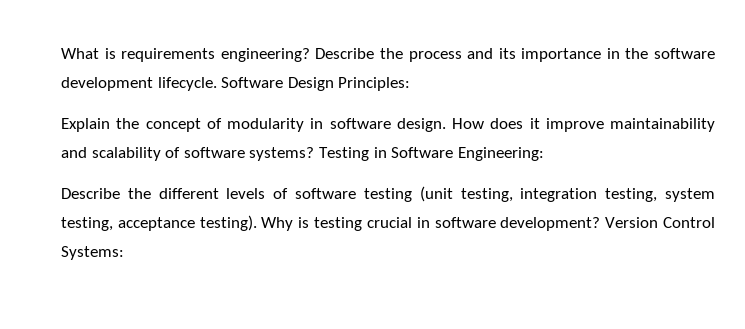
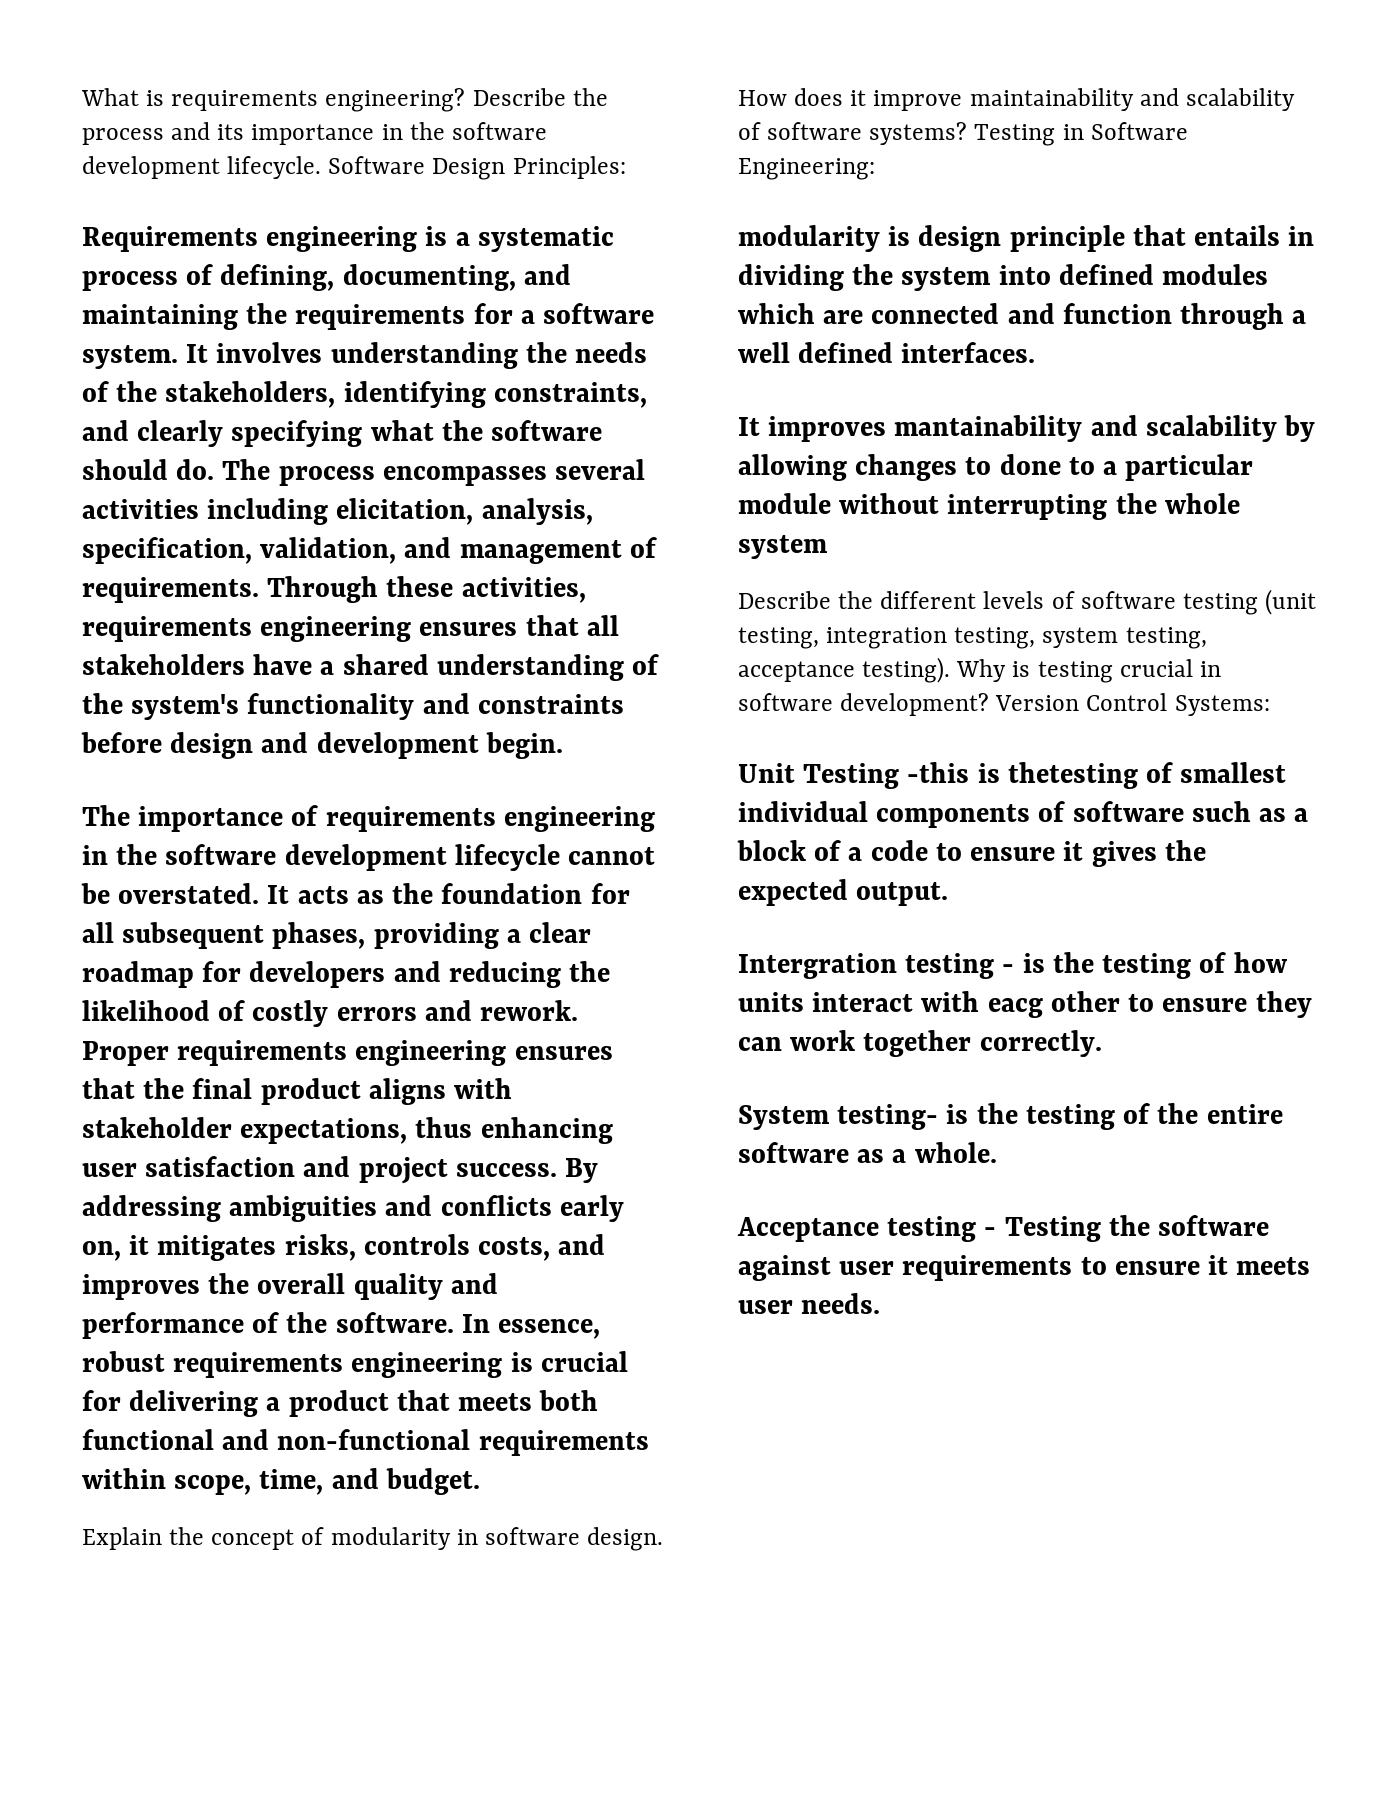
(411, 84) none -> [82,226,614,252] [82,264,571,291] [82,303,655,330] [82,342,648,369] [82,381,647,408] [82,420,603,447] [82,459,646,486] [82,498,593,525] [82,537,657,564] [82,576,586,603] [82,615,619,642] [82,654,660,681] [82,693,624,720] [81,732,563,759] [82,805,655,832] [82,844,656,871] [81,883,630,904] [82,922,592,949] [82,961,611,988] [82,1000,579,1027] [82,1040,613,1066] [82,1078,513,1105] [82,1117,613,1144] [82,1156,599,1184] [82,1195,624,1222] [82,1234,606,1261] [82,1273,498,1300] [82,1312,601,1339] [82,1351,628,1378] [82,1390,599,1417] [82,1429,649,1456] [82,1468,480,1495] // Requirements engineering is a systematic process of defining, documenting, and maintaining the requirements for a software system. It involves understanding the needs of the stakeholders, identifying constraints, and clearly specifying what the software should do. The process encompasses several activities including elicitation, analysis, specification, validation, and management of requirements. Through these activities, requirements engineering ensures that all stakeholders have a shared understanding of the system's functionality and constraints before design and development begin. // The importance of requirements engineering in the software development lifecycle cannot be overstated. It acts as the foundation for all subsequent phases, providing a clear roadmap for developers and reducing the likelihood of costly errors and rework. Proper requirements engineering ensures that the final product aligns with stakeholder expectations, thus enhancing user satisfaction and project success. By addressing ambiguities and conflicts early on, it mitigates risks, controls costs, and improves the overall quality and performance of the software. In essence, robust requirements engineering is crucial for delivering a product that meets both functional and non-functional requirements within scope, time, and budget.
(544, 154) none -> [738,225,1315,252] [738,264,1269,291] [738,303,1307,330] [738,342,1036,363] [738,415,1316,442] [738,454,1254,481] [738,493,1240,520] [738,535,827,559] // modularity is design principle that entails in dividing the system into defined modules which are connected and function through a well defined interfaces. // It improves mantainability and scalability by allowing changes to done to a particular module without interrupting the whole system
(124, 253) none -> [738,762,1287,789] [738,801,1309,828] [737,840,1206,867] [738,879,949,906] [738,952,1287,979] [738,991,1312,1018] [738,1030,1102,1057] [738,1103,1283,1130] [738,1142,997,1163] [737,1215,1270,1242] [738,1255,1311,1281] [738,1293,881,1314] // Unit Testing -this is thetesting of smallest individual components of software such as a block of a code to ensure it gives the expected output. // Intergration testing - is the testing of how units interact with eacg other to ensure they can work together correctly. // System testing- is the testing of the entire software as a whole. // Acceptance testing - Testing the software against user requirements to ensure it meets user needs.

